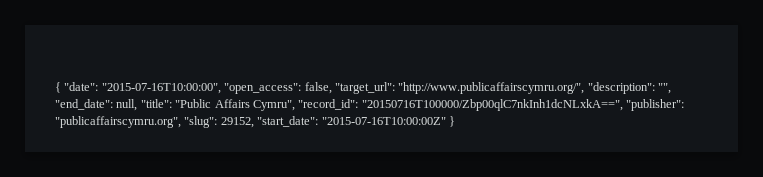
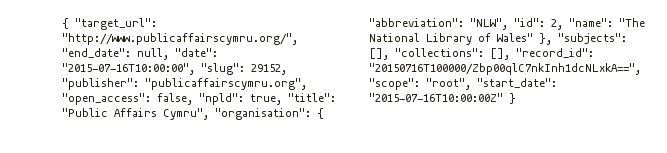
[55,82,671,94] [55,99,684,111] [55,116,254,128] { "date": "2015-07-16T10:00:00", "open_access": false, "target_url": "http://www.publicaffairscymru.org/", "description": "", "end_date": null, "title": "Public Affairs Cymru", "record_id": "20150716T100000/Zbp00qlC7nkInh1dcNLxkA==", "publisher": "publicaffairscymru.org", "slug": 29152, -> [62,18,157,30] [62,33,298,45] [62,48,218,60] [62,63,287,75] [62,78,307,90] [62,93,336,105] [62,108,324,120] [369,18,645,30] [369,33,627,45] [369,48,594,60] [369,63,641,75] [369,78,471,90] { "target_url": "http://www.publicaffairscymru.org/", "end_date": null, "date": "2015-07-16T10:00:00", "slug": 29152, "publisher": "publicaffairscymru.org", "open_access": false, "npld": true, "title": "Public Affairs Cymru", "organisation": { "abbreviation": "NLW", "id": 2, "name": "The National Library of Wales" }, "subjects": [], "collections": [], "record_id": "20150716T100000/Zbp00qlC7nkInh1dcNLxkA==", "scope": "root",

